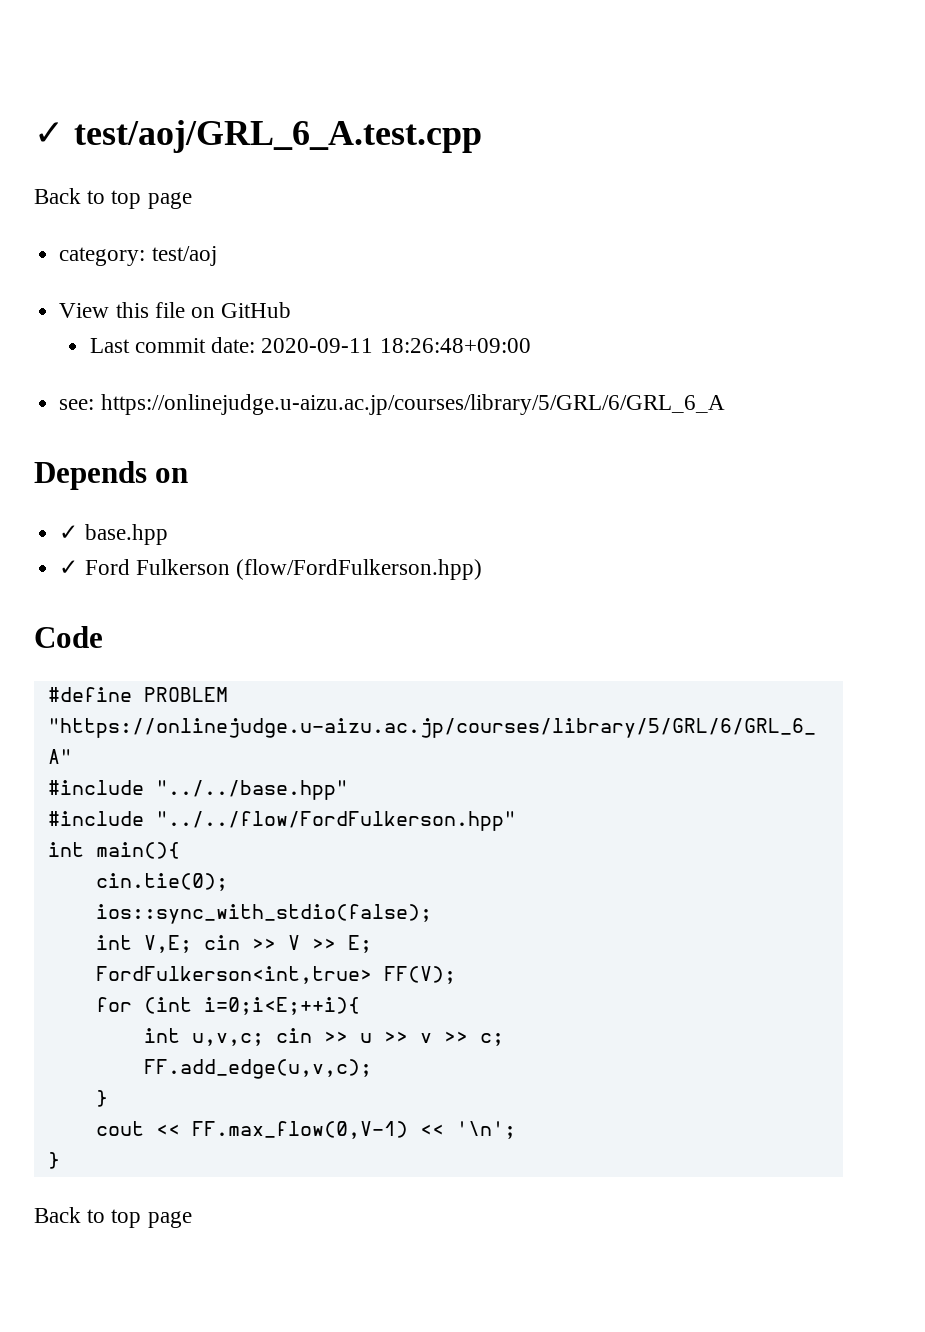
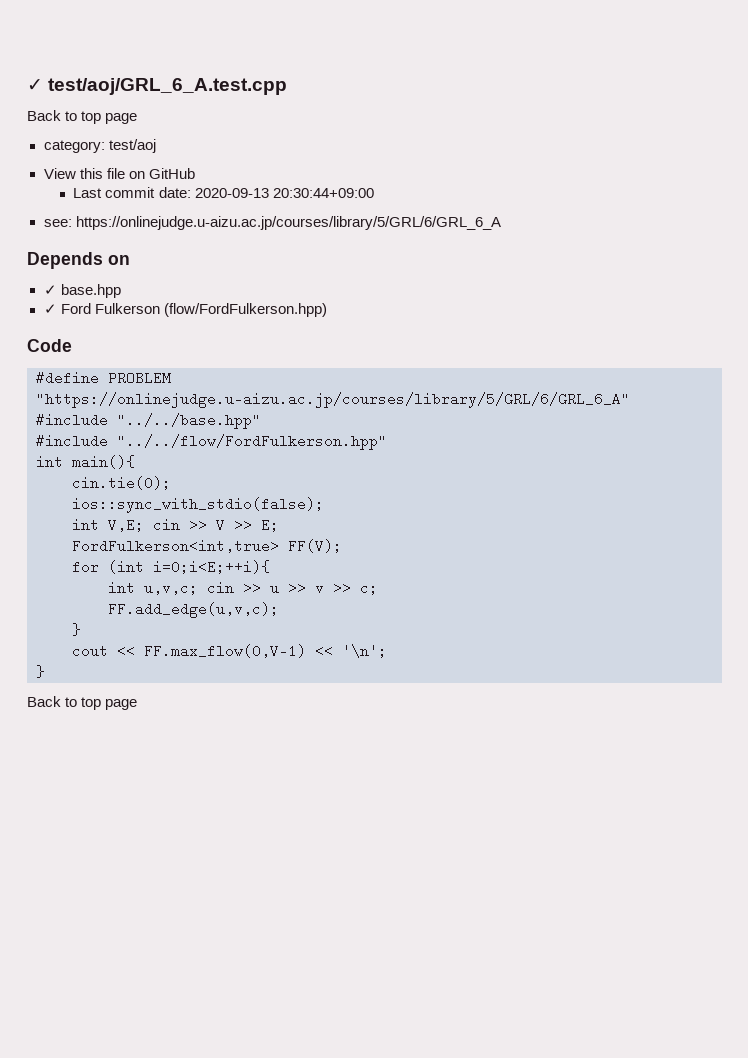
[261,338,531,353] 2020-09-11 18:26:48+09:00 -> [194,188,374,198] 2020-09-13 20:30:44+09:00

